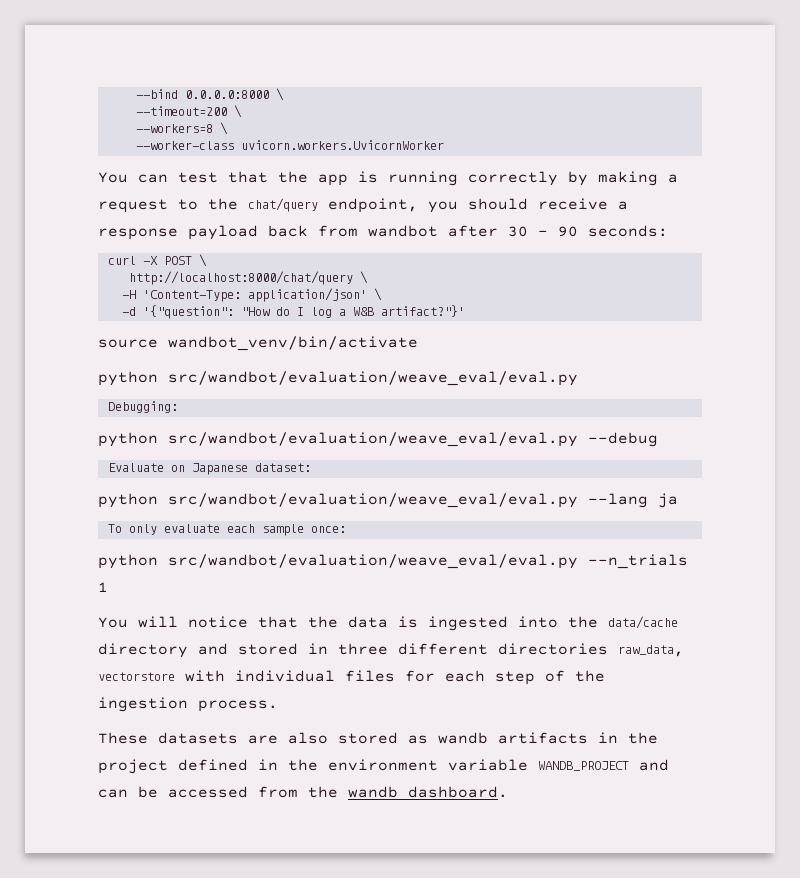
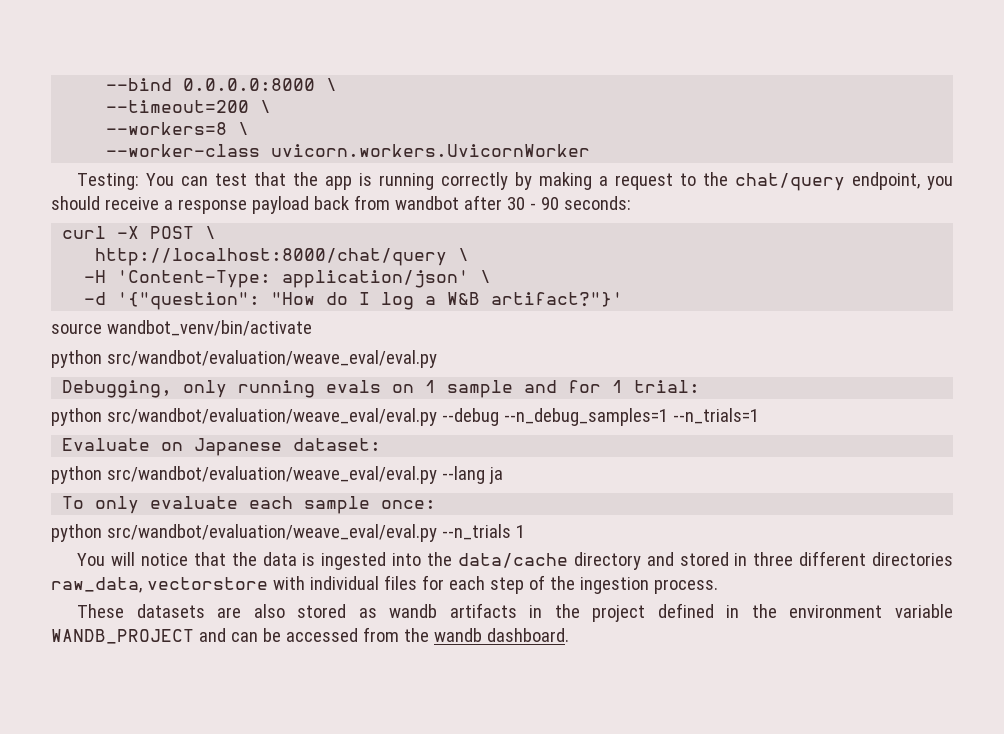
(444, 145) none -> [77,173,140,190] Testing:
[107,401,178,413] Debugging: -> [62,380,701,398] Debugging, only running evals on 1 sample and for 1 trial:
(658, 439) none -> [503,408,759,426] --n_debug_samples=1 --n_trials=1

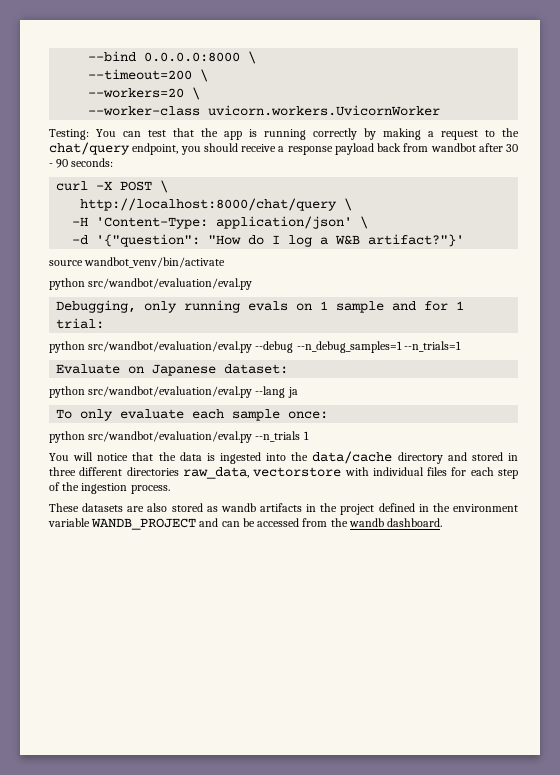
[106,122,228,135] --workers=8 -> [88,88,185,98] --workers=20
[106,350,437,368] src/wandbot/evaluation/weave_eval/eval.py -> [88,278,253,290] src/wandbot/evaluation/eval.py
[106,408,437,426] src/wandbot/evaluation/weave_eval/eval.py -> [88,341,253,353] src/wandbot/evaluation/eval.py
[106,466,437,484] src/wandbot/evaluation/weave_eval/eval.py -> [88,386,253,398] src/wandbot/evaluation/eval.py
[106,524,437,542] src/wandbot/evaluation/weave_eval/eval.py -> [88,431,253,443] src/wandbot/evaluation/eval.py

